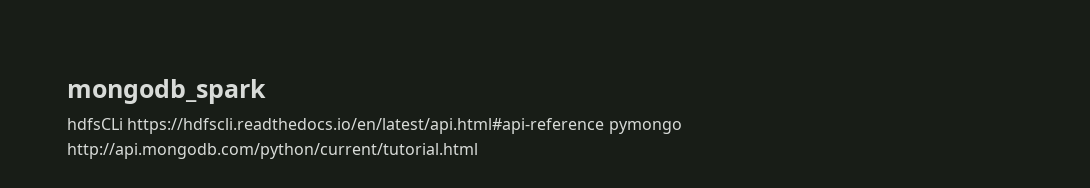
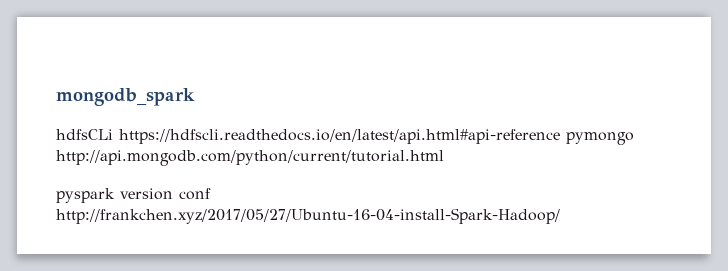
(478, 151) none -> [56,188,211,203] [56,208,560,224] // pyspark version conf http://frankchen.xyz/2017/05/27/Ubuntu-16-04-install-Spark-Hadoop/

